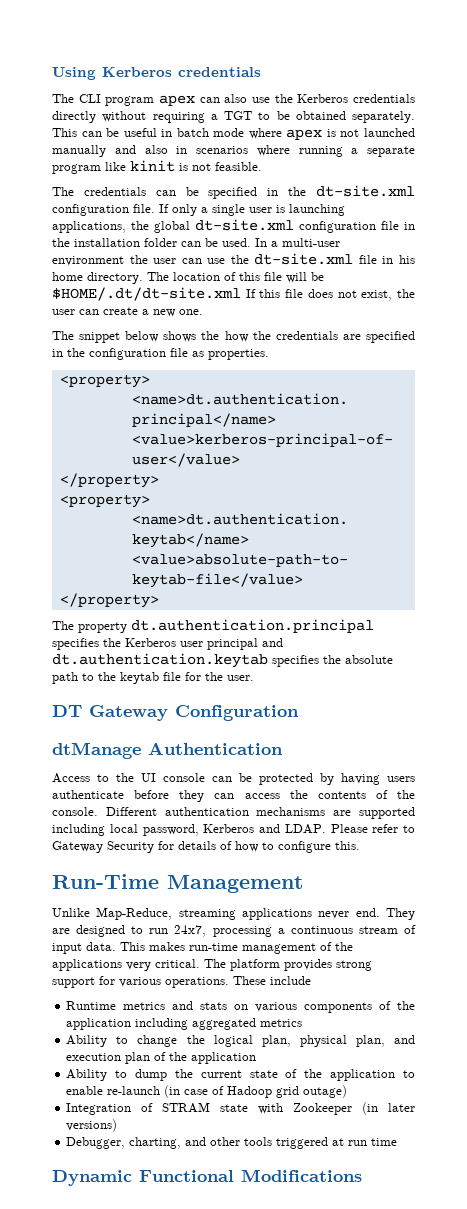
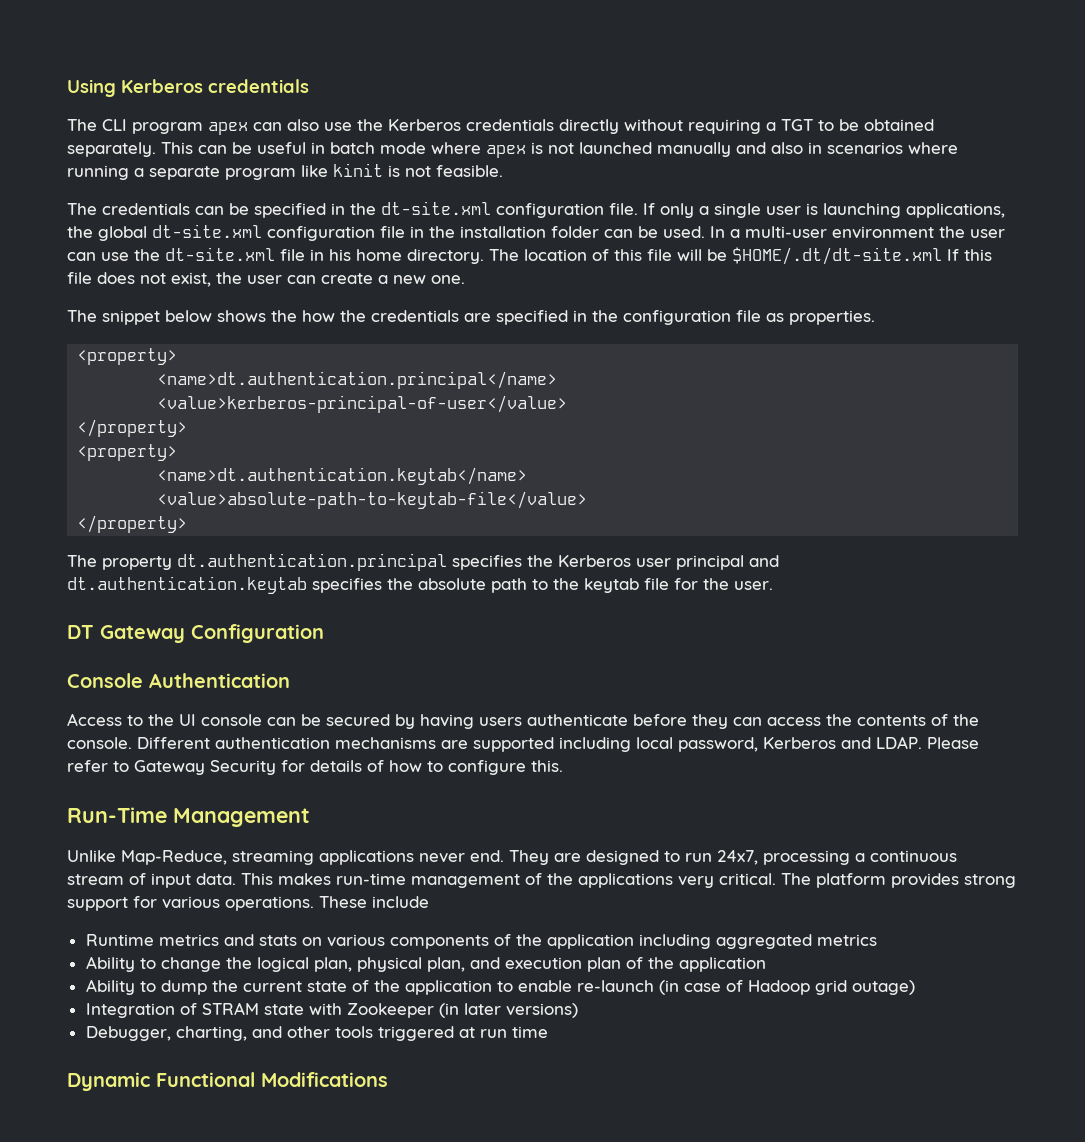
[52,742,141,759] dtManage -> [67,673,143,688] Console
[259,773,313,785] protected -> [326,714,390,726] secured

